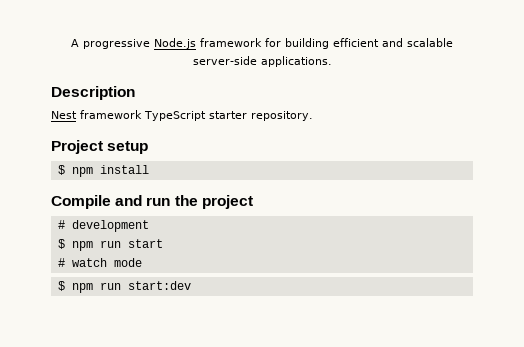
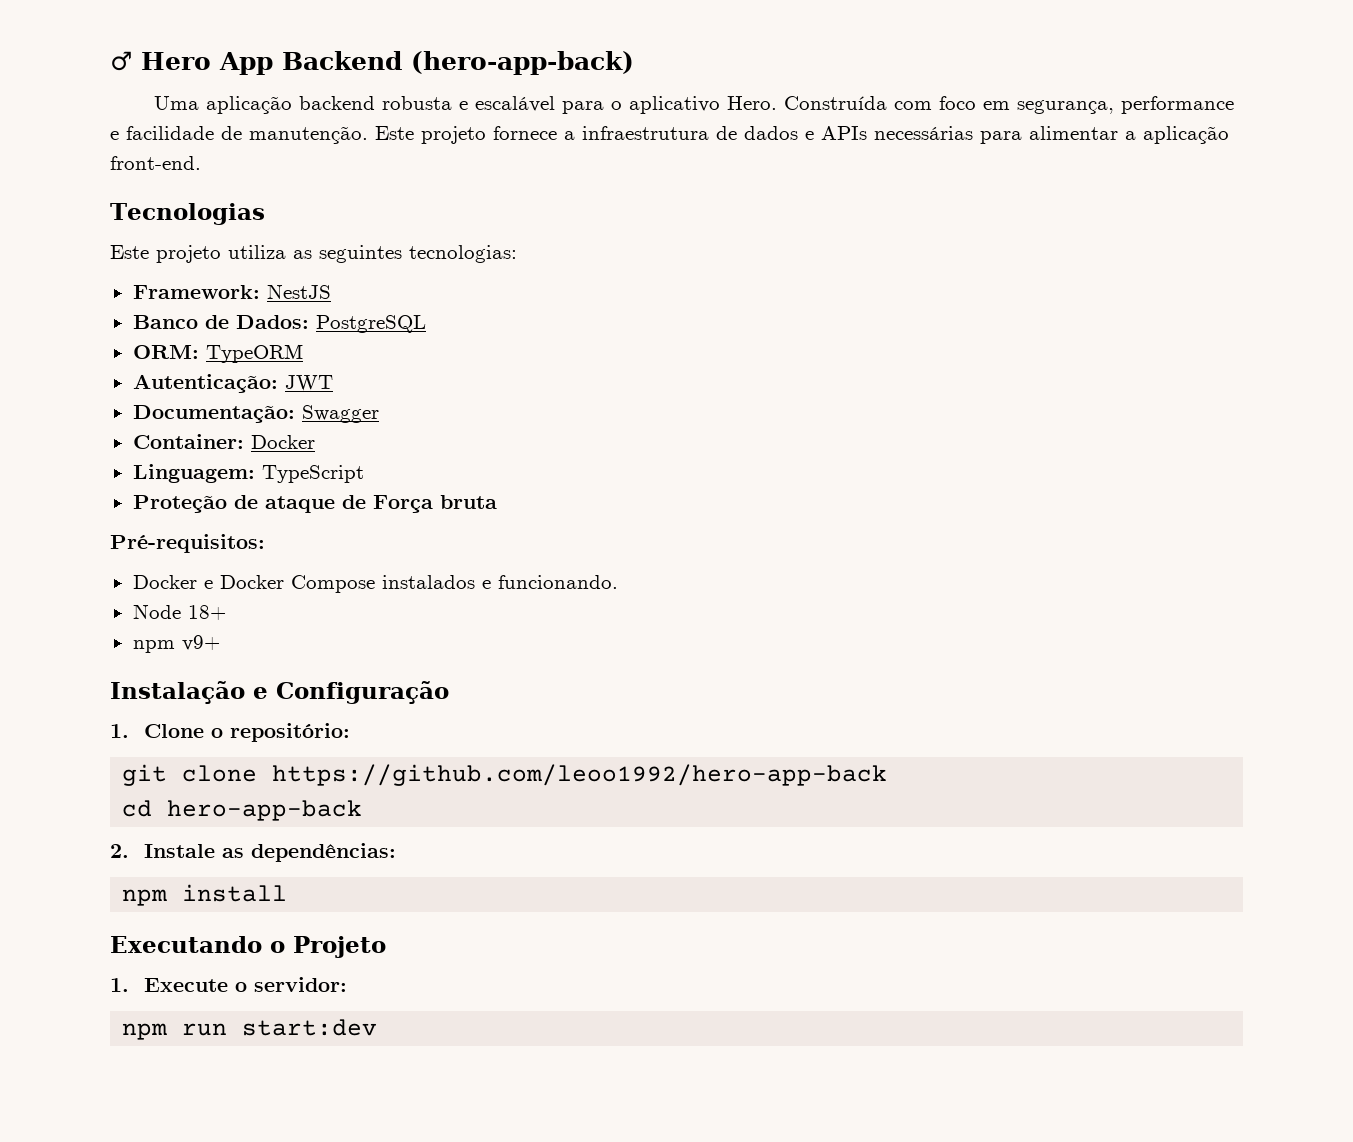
[71,38,453,49] [192,56,332,67] [51,86,135,100] [51,110,313,121] [51,140,149,154] [57,165,149,177] [51,195,253,209] [57,220,149,232] [57,239,163,251] [57,258,142,267] [57,281,65,291] A progressive Node.js framework for building efficient and scalable server-side applications. // Description // Nest framework TypeScript starter repository. // Project setup // $ npm install // Compile and run the project // # development // $ npm run start // # watch mode // $ -> [110,51,634,75] [154,96,1235,114] [110,126,1229,144] [110,156,201,170] [110,203,265,225] [110,245,517,263] [132,284,331,299] [132,315,426,333] [132,344,303,363] [132,374,333,393] [132,405,379,423] [132,434,315,449] [132,464,364,483] [132,495,497,513] [110,534,265,553] [132,575,618,593] [132,604,226,620] [132,635,220,653] [110,681,449,704] [110,723,351,742] [122,764,888,786] [122,800,363,821] [110,843,397,862] [122,884,288,906] [110,936,386,958] [110,977,348,992] ♂ Hero App Backend (hero-app-back) // Uma aplicação backend robusta e escalável para o aplicativo Hero. Construída com foco em segurança, performance e facilidade de manutenção. Este projeto fornece a infraestrutura de dados e APIs necessárias para alimentar a aplicação front-end. // Tecnologias // Este projeto utiliza as seguintes tecnologias: // Framework: NestJS // Banco de Dados: PostgreSQL // ORM: TypeORM // Autenticação: JWT // Documentação: Swagger // Container: Docker // Linguagem: TypeScript // Proteção de ataque de Força bruta // Pré-requisitos: // Docker e Docker Compose instalados e funcionando. // Node 18+ // npm v9+ // Instalação e Configuração // 1. Clone o repositório: // git clone https://github.com/leoo1992/hero-app-back // cd hero-app-back // 2. Instale as dependências: // npm install // Executando o Projeto // 1. Execute o servidor: //

